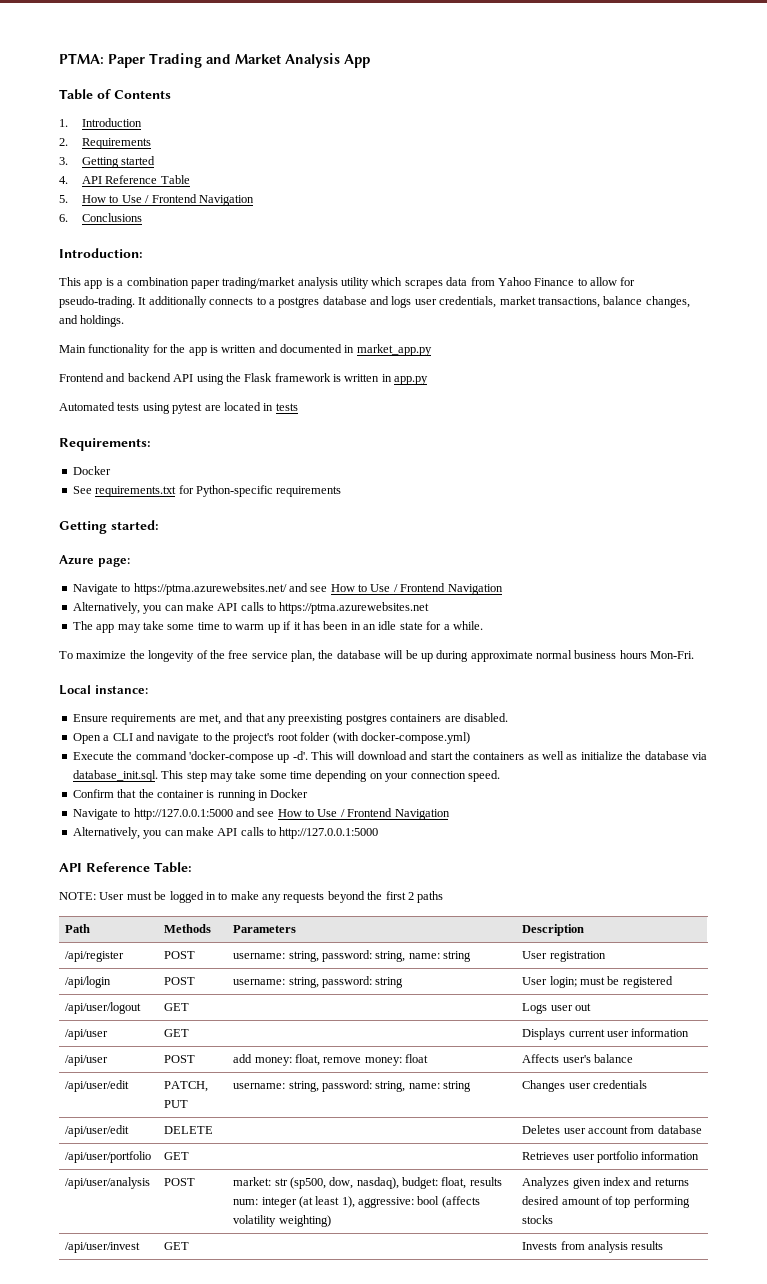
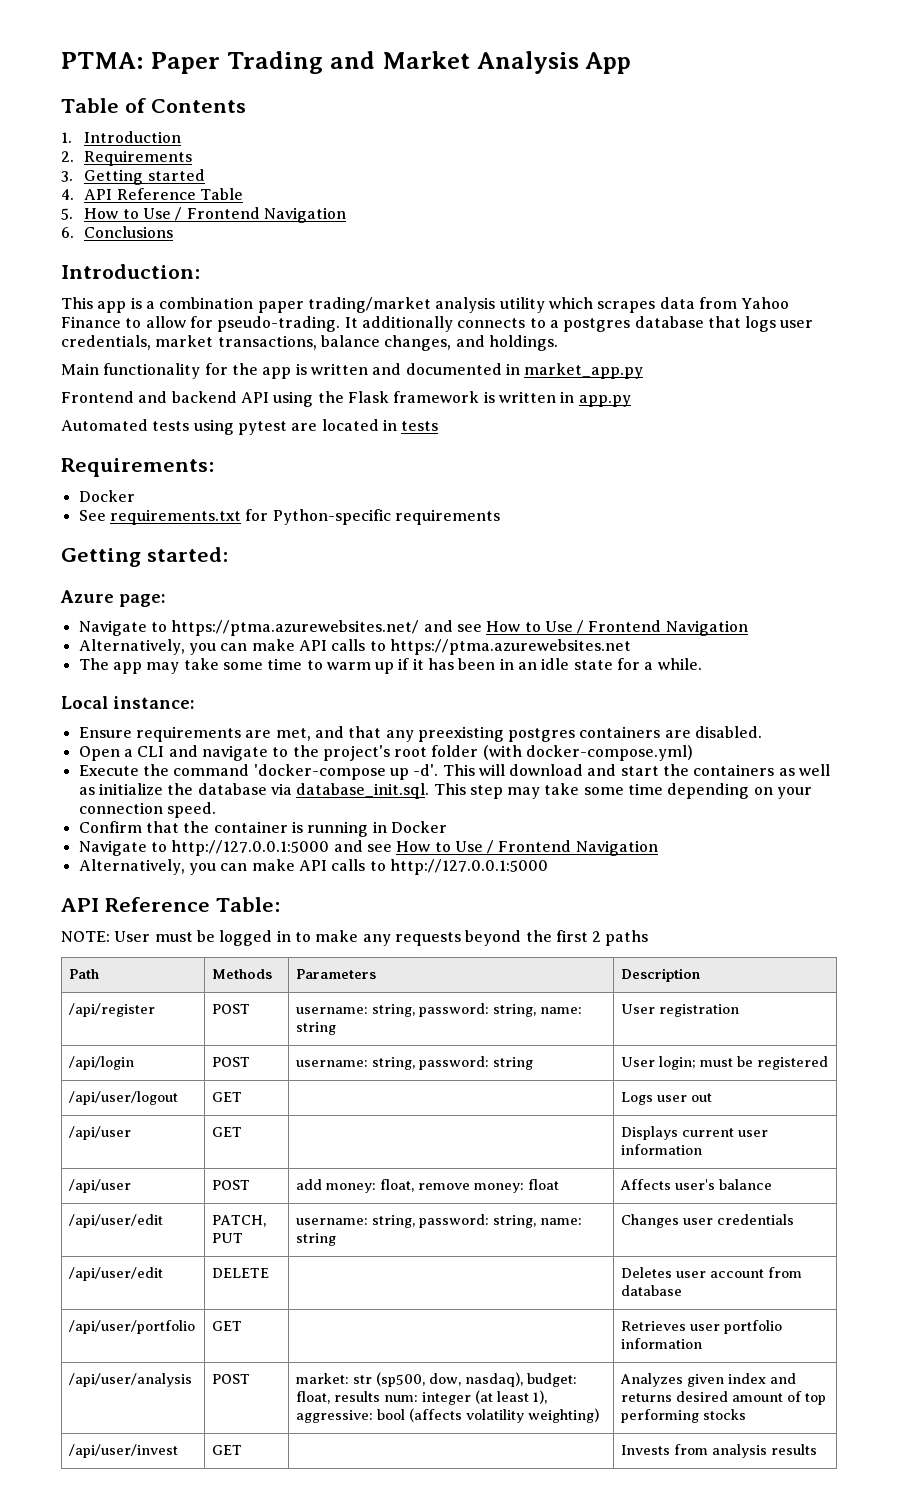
[370,296,389,305] and -> [707,316,741,328] that
[59,650,695,662] // To maximize the longevity of the free service plan, the database will be up during approximate normal business hours Mon-Fri. -> (702, 664) none

